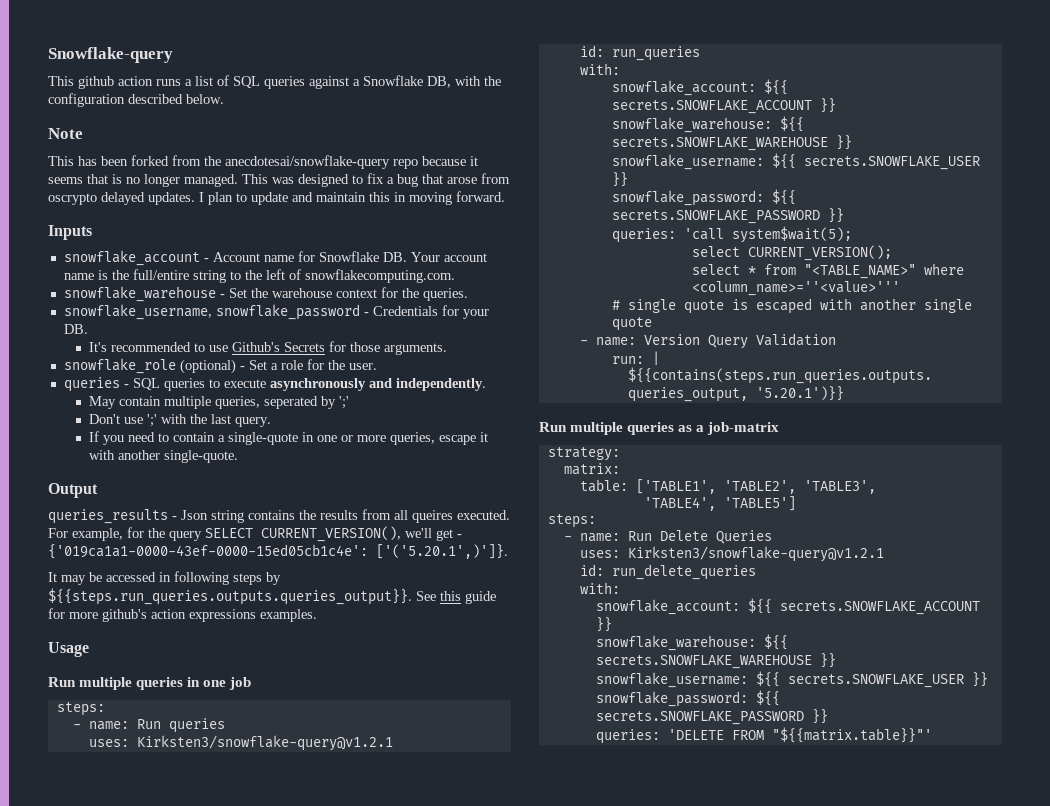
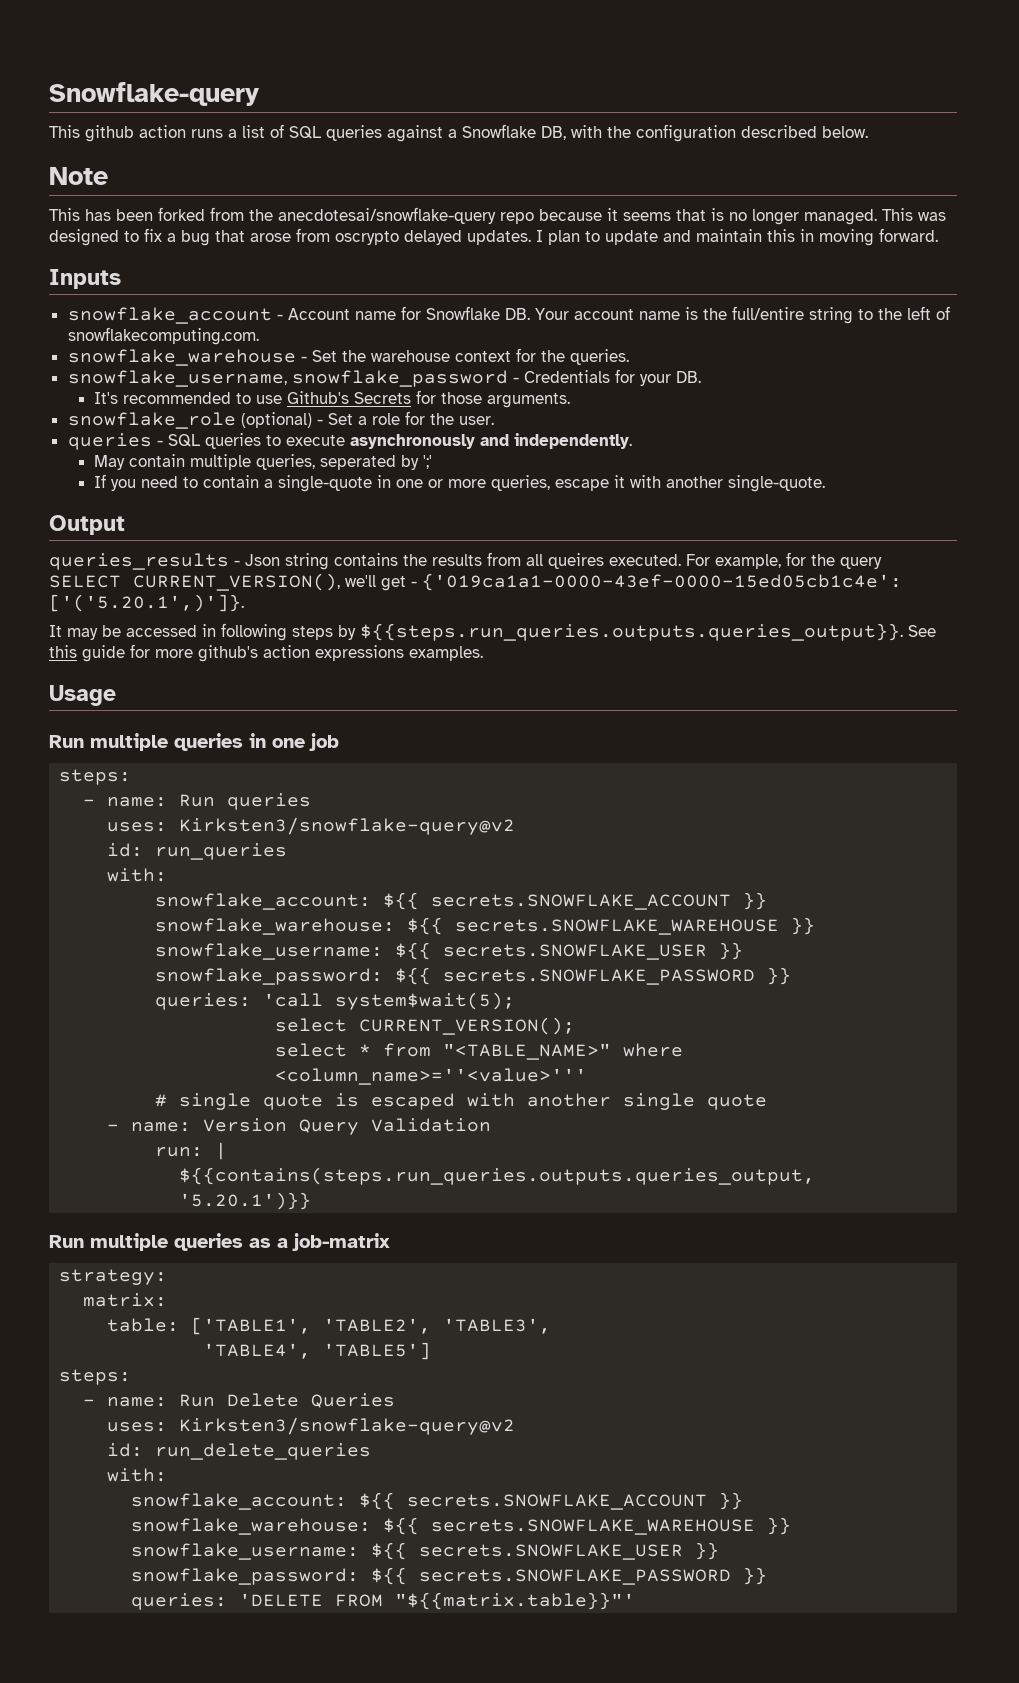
[88,414,271,427] // Don't use ';' with the last query. -> (433, 462) none
[136,735,393,751] Kirksten3/snowflake-query@v1.2.1 -> [179,817,516,835] Kirksten3/snowflake-query@v2
[627,546,884,562] Kirksten3/snowflake-query@v1.2.1 -> [179,1417,516,1435] Kirksten3/snowflake-query@v2

